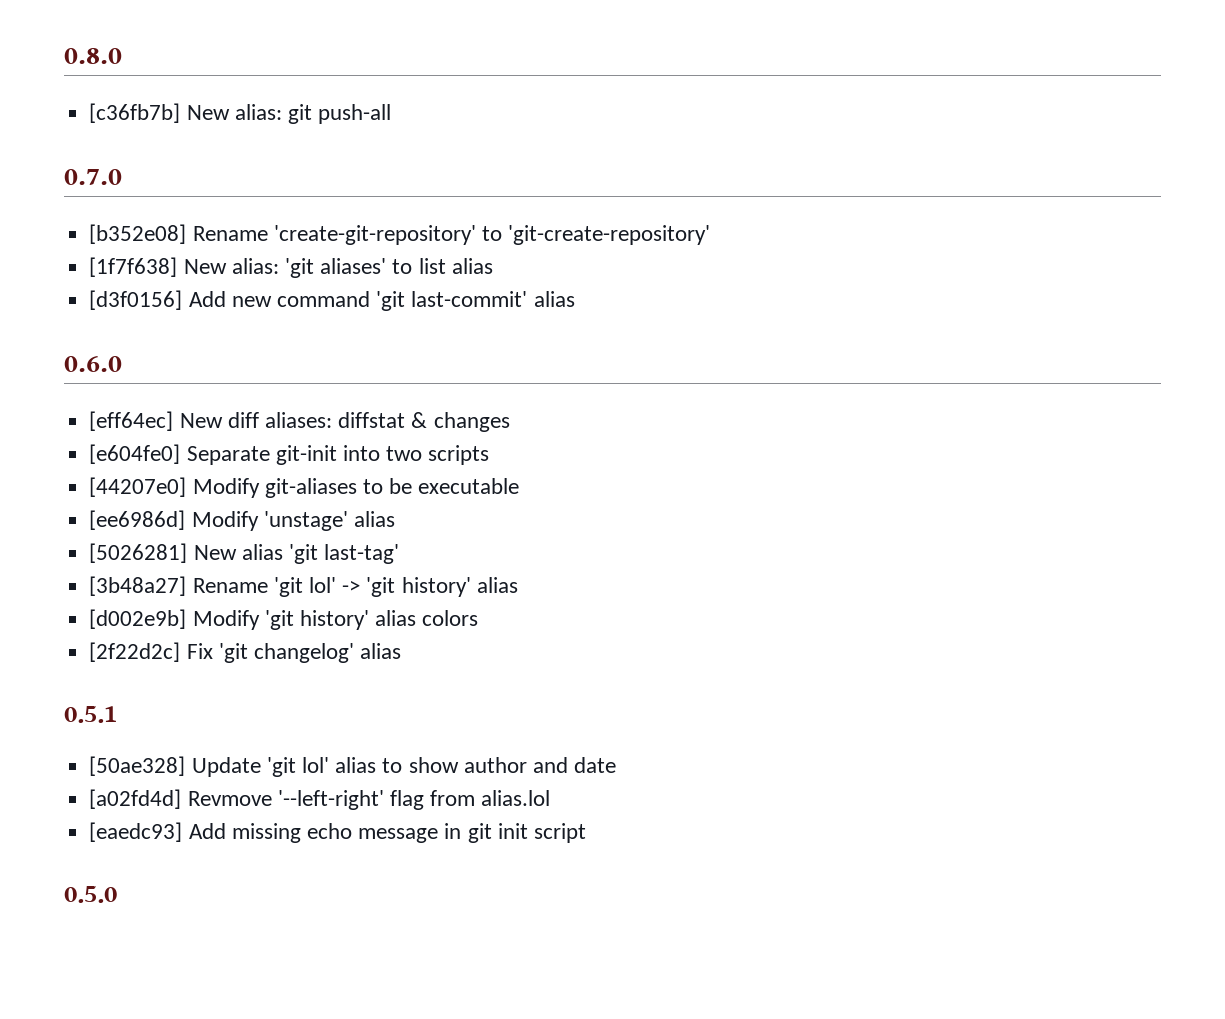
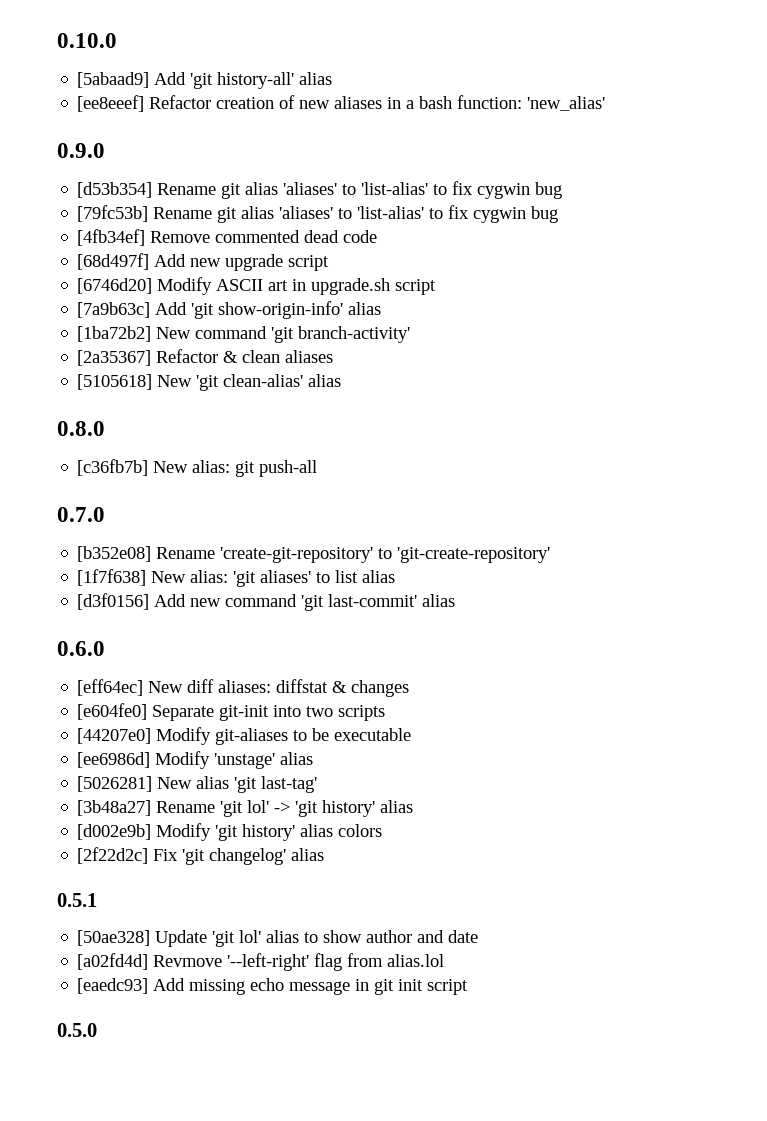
(64, 56) none -> [57,33,117,48] [77,72,333,89] [77,95,606,112] [57,143,105,158] [77,181,563,199] [77,205,559,223] [77,229,378,246] [77,253,330,271] [77,277,437,295] [77,301,382,319] [77,326,411,343] [77,349,334,366] [77,374,342,391] 0.10.0 // [5abaad9] Add 'git history-all' alias // [ee8eeef] Refactor creation of new aliases in a bash function: 'new_alias' // 0.9.0 // [d53b354] Rename git alias 'aliases' to 'list-alias' to fix cygwin bug // [79fc53b] Rename git alias 'aliases' to 'list-alias' to fix cygwin bug // [4fb34ef] Remove commented dead code // [68d497f] Add new upgrade script // [6746d20] Modify ASCII art in upgrade.sh script // [7a9b63c] Add 'git show-origin-info' alias // [1ba72b2] New command 'git branch-activity' // [2a35367] Refactor & clean aliases // [5105618] New 'git clean-alias' alias //

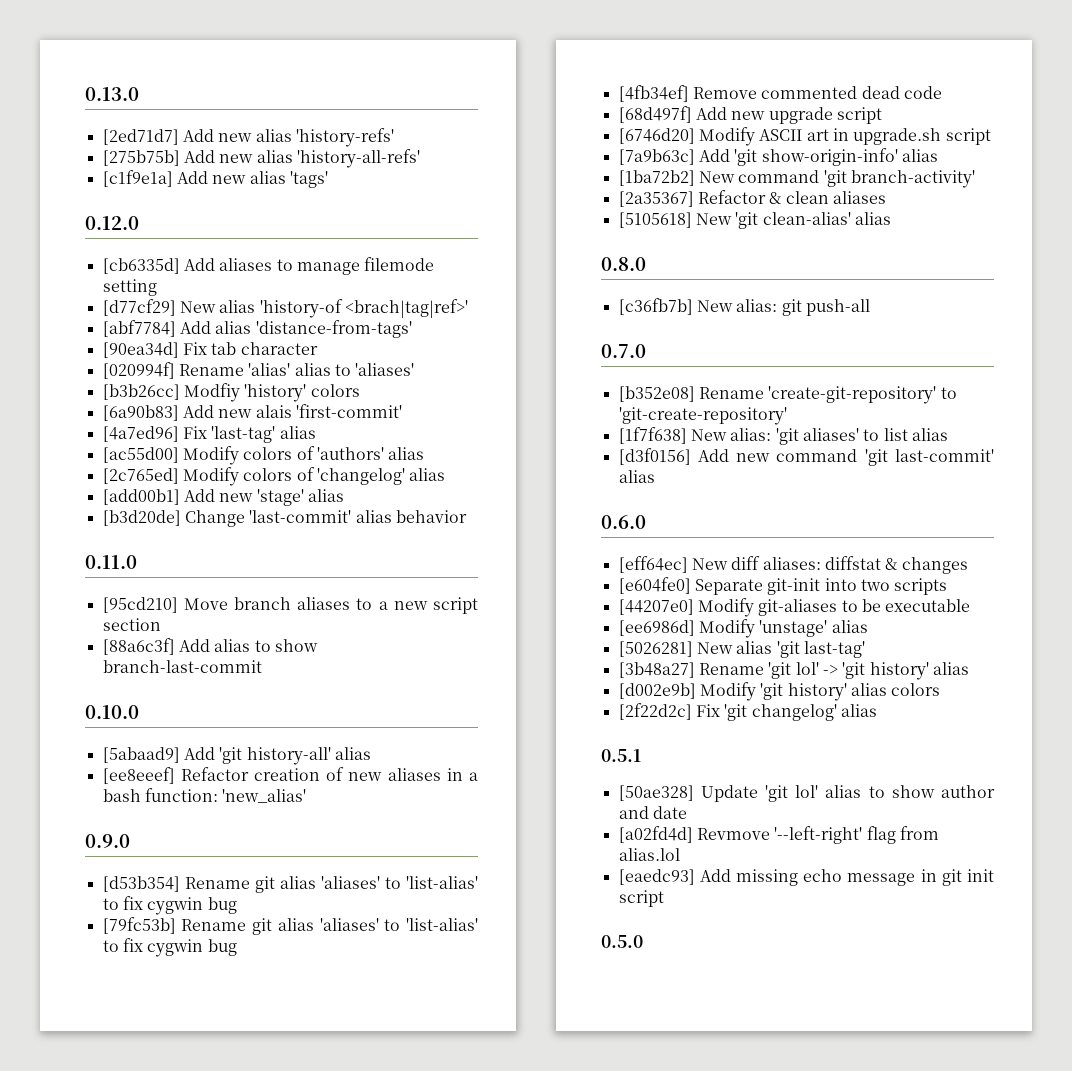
(57, 40) none -> [85,87,139,101] [102,128,394,147] [102,149,420,168] [102,170,328,188] [85,216,139,230] [102,257,435,275] [102,279,157,296] [102,299,468,318] [102,320,412,338] [102,342,318,358] [102,362,415,379] [102,383,360,402] [102,404,402,421] [102,426,316,443] [102,446,425,465] [102,467,446,486] [102,489,344,506] [102,510,467,527] [85,555,137,569] [102,597,478,614] [102,618,161,631] [102,638,318,655] [102,660,262,673] 0.13.0 // [2ed71d7] Add new alias 'history-refs' // [275b75b] Add new alias 'history-all-refs' // [c1f9e1a] Add new alias 'tags' // 0.12.0 // [cb6335d] Add aliases to manage filemode setting // [d77cf29] New alias 'history-of <brach|tag|ref>' // [abf7784] Add alias 'distance-from-tags' // [90ea34d] Fix tab character // [020994f] Rename 'alias' alias to 'aliases' // [b3b26cc] Modfiy 'history' colors // [6a90b83] Add new alais 'first-commit' // [4a7ed96] Fix 'last-tag' alias // [ac55d00] Modify colors of 'authors' alias // [2c765ed] Modify colors of 'changelog' alias // [add00b1] Add new 'stage' alias // [b3d20de] Change 'last-commit' alias behavior // 0.11.0 // [95cd210] Move branch aliases to a new script section // [88a6c3f] Add alias to show branch-last-commit //

